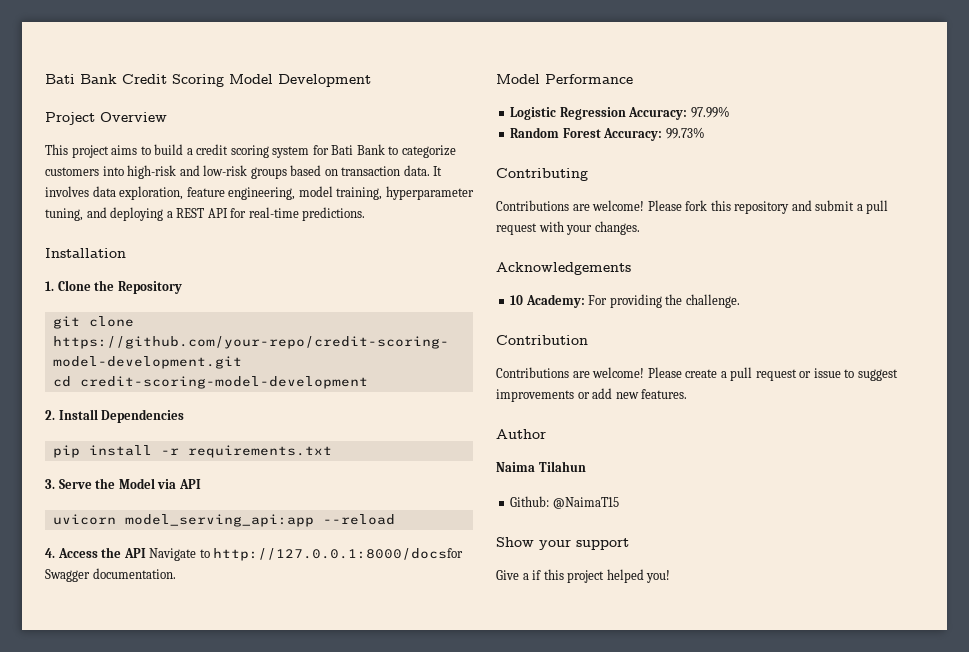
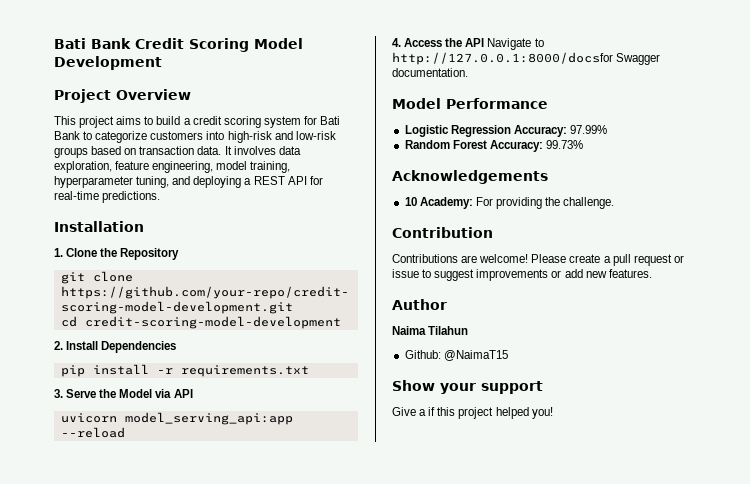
[496,168,588,181] [496,200,889,214] [496,221,640,235] // Contributing // Contributions are welcome! Please fork this repository and submit a pull request with your changes. -> (583, 144) none

